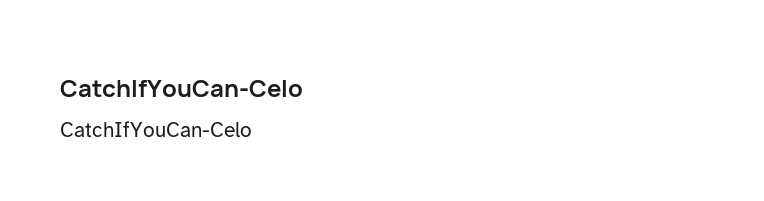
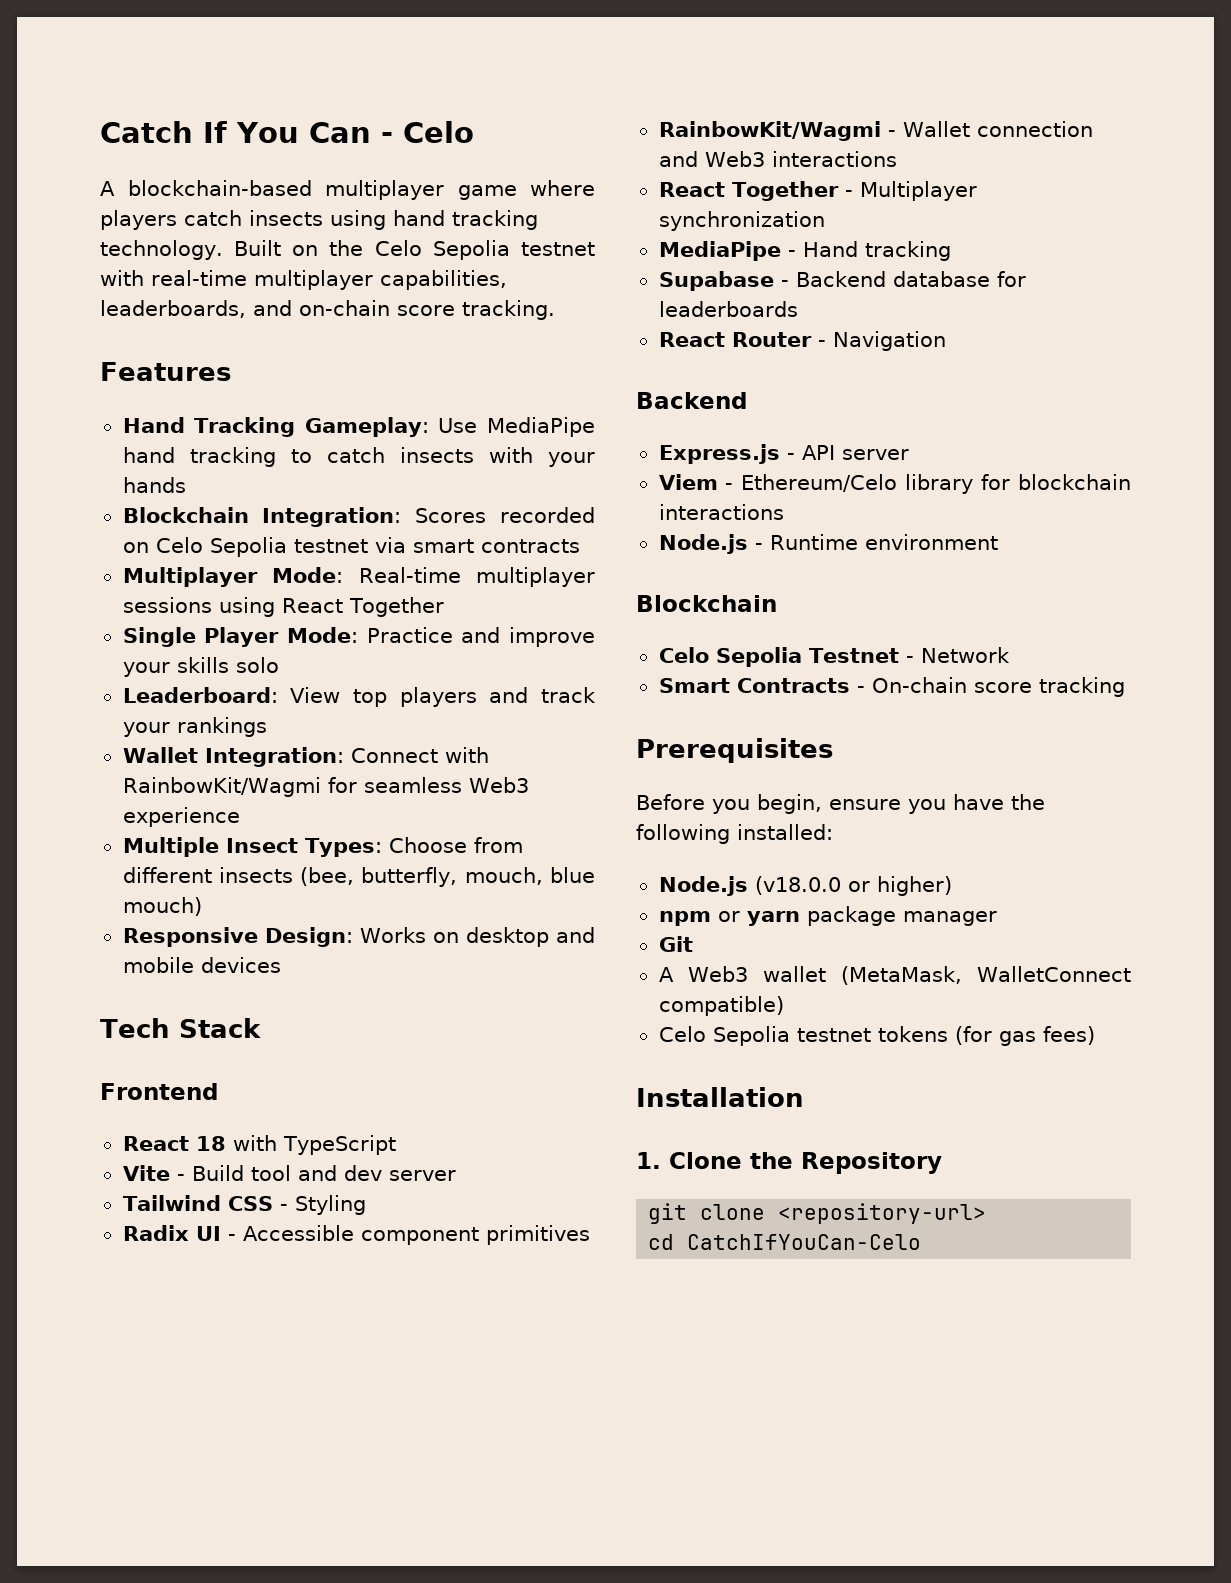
[60,80,303,97] [60,121,252,137] CatchIfYouCan-Celo // CatchIfYouCan-Celo -> [100,121,474,143] [100,180,595,200] [100,210,538,230] [100,240,595,260] [100,270,507,290] [100,300,555,320] [100,362,231,381] [122,417,595,437] [122,447,595,467] [122,477,186,493] [122,507,595,527] [122,537,580,557] [122,567,595,587] [122,597,445,617] [122,627,595,647] [122,657,279,677] [122,687,596,707] [122,717,267,737] [122,747,489,767] [122,777,529,797] [122,807,240,827] [122,837,523,857] [122,867,595,887] [122,897,202,916] [122,927,595,947] [122,957,281,973] [100,1018,261,1038] [100,1083,218,1100] [122,1135,396,1155] [122,1165,456,1181] [122,1195,366,1215] [122,1225,590,1245] [658,121,1093,141] [658,151,897,167] [658,181,977,201] [658,211,825,231] [658,241,951,261] [658,271,1026,291] [658,301,798,317] [658,331,946,351] [636,392,747,409] [658,444,909,464] [658,474,1131,494] [658,504,784,520] [658,534,998,554] [636,595,777,612] [658,647,1010,667] [658,677,1125,697] [636,738,833,763] [636,794,1045,814] [636,824,833,844] [658,876,952,896] [658,906,997,926] [658,936,693,952] [658,966,1132,985] [658,996,784,1016] [658,1026,1095,1046] [636,1087,804,1107] [636,1152,942,1174] [648,1203,987,1224] [648,1234,922,1250] Catch If You Can - Celo // A blockchain-based multiplayer game where players catch insects using hand tracking technology. Built on the Celo Sepolia testnet with real-time multiplayer capabilities, leaderboards, and on-chain score tracking. // Features // Hand Tracking Gameplay: Use MediaPipe hand tracking to catch insects with your hands // Blockchain Integration: Scores recorded on Celo Sepolia testnet via smart contracts // Multiplayer Mode: Real-time multiplayer sessions using React Together // Single Player Mode: Practice and improve your skills solo // Leaderboard: View top players and track your rankings // Wallet Integration: Connect with RainbowKit/Wagmi for seamless Web3 experience // Multiple Insect Types: Choose from different insects (bee, butterfly, mouch, blue mouch) // Responsive Design: Works on desktop and mobile devices // Tech Stack // Frontend // React 18 with TypeScript // Vite - Build tool and dev server // Tailwind CSS - Styling // Radix UI - Accessible component primitives // RainbowKit/Wagmi - Wallet connection and Web3 interactions // React Together - Multiplayer synchronization // MediaPipe - Hand tracking // Supabase - Backend database for leaderboards // React Router - Navigation // Backend // Express.js - API server // Viem - Ethereum/Celo library for blockchain interactions // Node.js - Runtime environment // Blockchain // Celo Sepolia Testnet - Network // Smart Contracts - On-chain score tracking // Prerequisites // Before you begin, ensure you have the following installed: // Node.js (v18.0.0 or higher) // npm or yarn package manager // Git // A Web3 wallet (MetaMask, WalletConnect compatible) // Celo Sepolia testnet tokens (for gas fees) // Installation // 1. Clone the Repository // git clone <repository-url> // cd CatchIfYouCan-Celo

